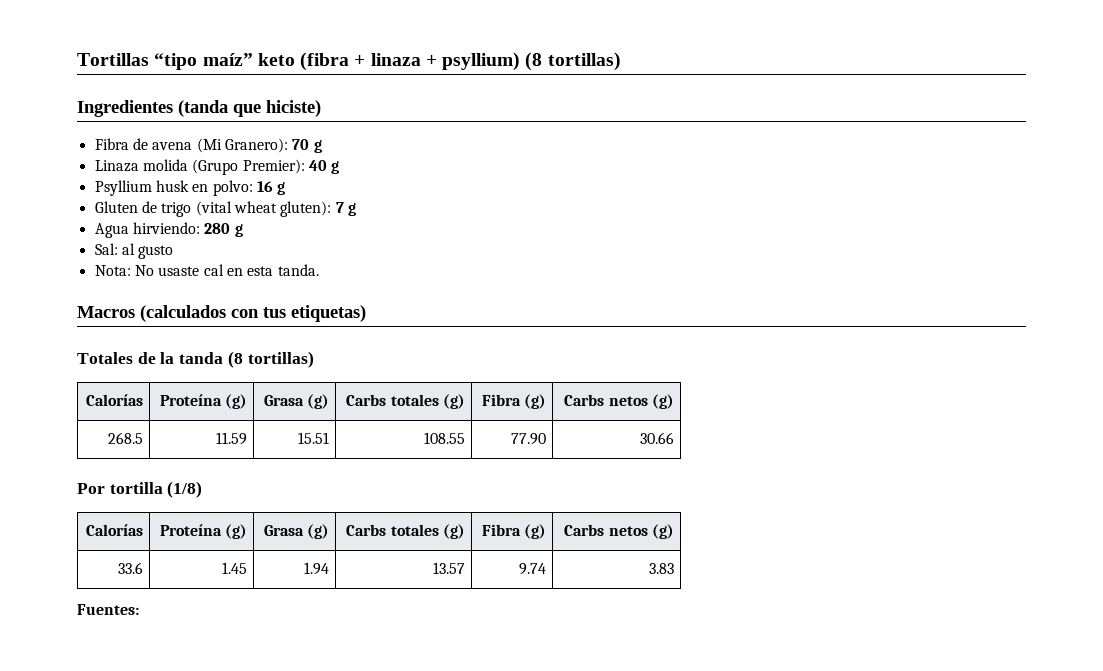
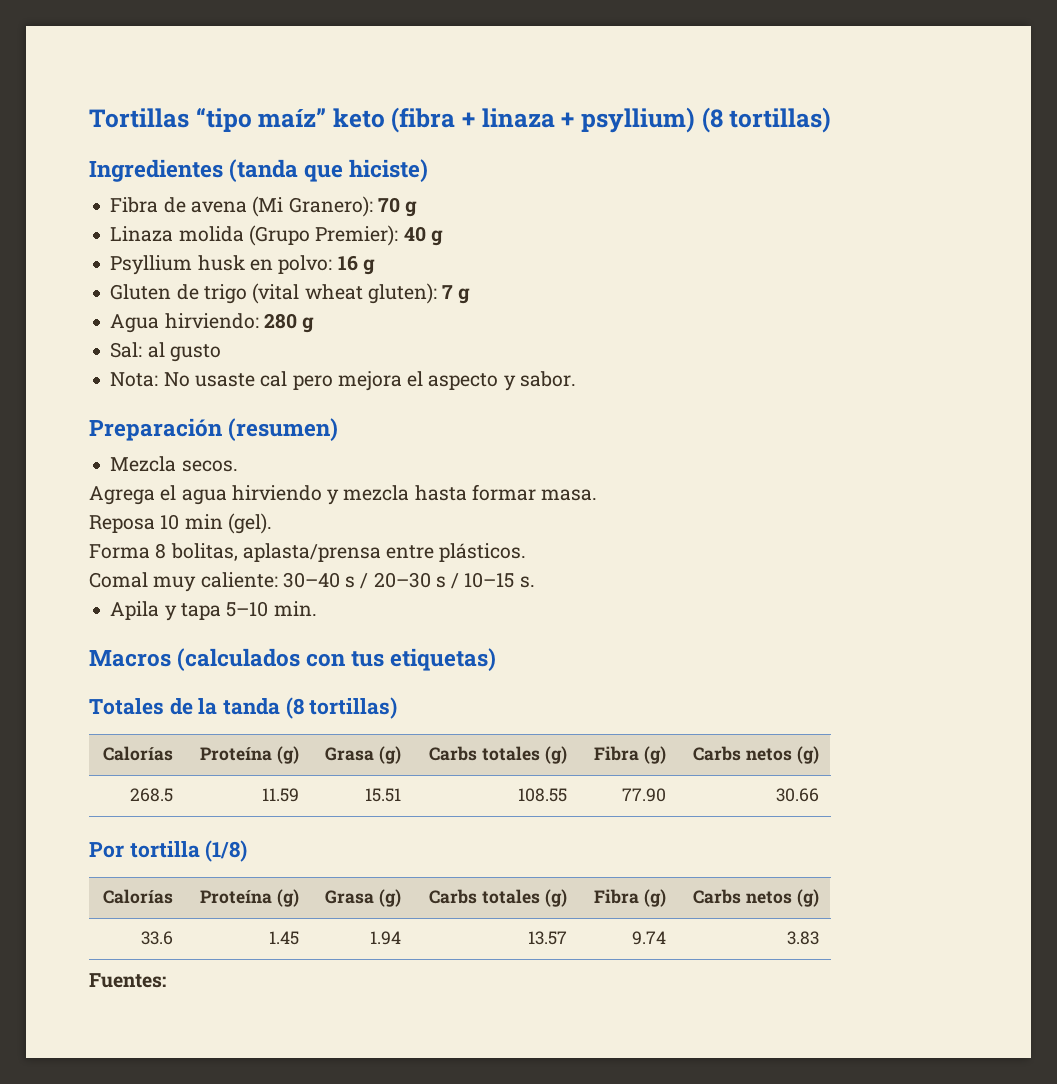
[226,264,319,276] en esta tanda. -> [292,371,576,391] [89,418,339,441] [110,456,238,472] [89,484,598,505] [89,513,272,534] [89,543,527,562] [89,572,535,592] [110,601,317,621] pero mejora el aspecto y sabor. // Preparación (resumen) // Mezcla secos. // Agrega el agua hirviendo y mezcla hasta formar masa. // Reposa 10 min (gel). // Forma 8 bolitas, aplasta/prensa entre plásticos. // Comal muy caliente: 30–40 s / 20–30 s / 10–15 s. // Apila y tapa 5–10 min.

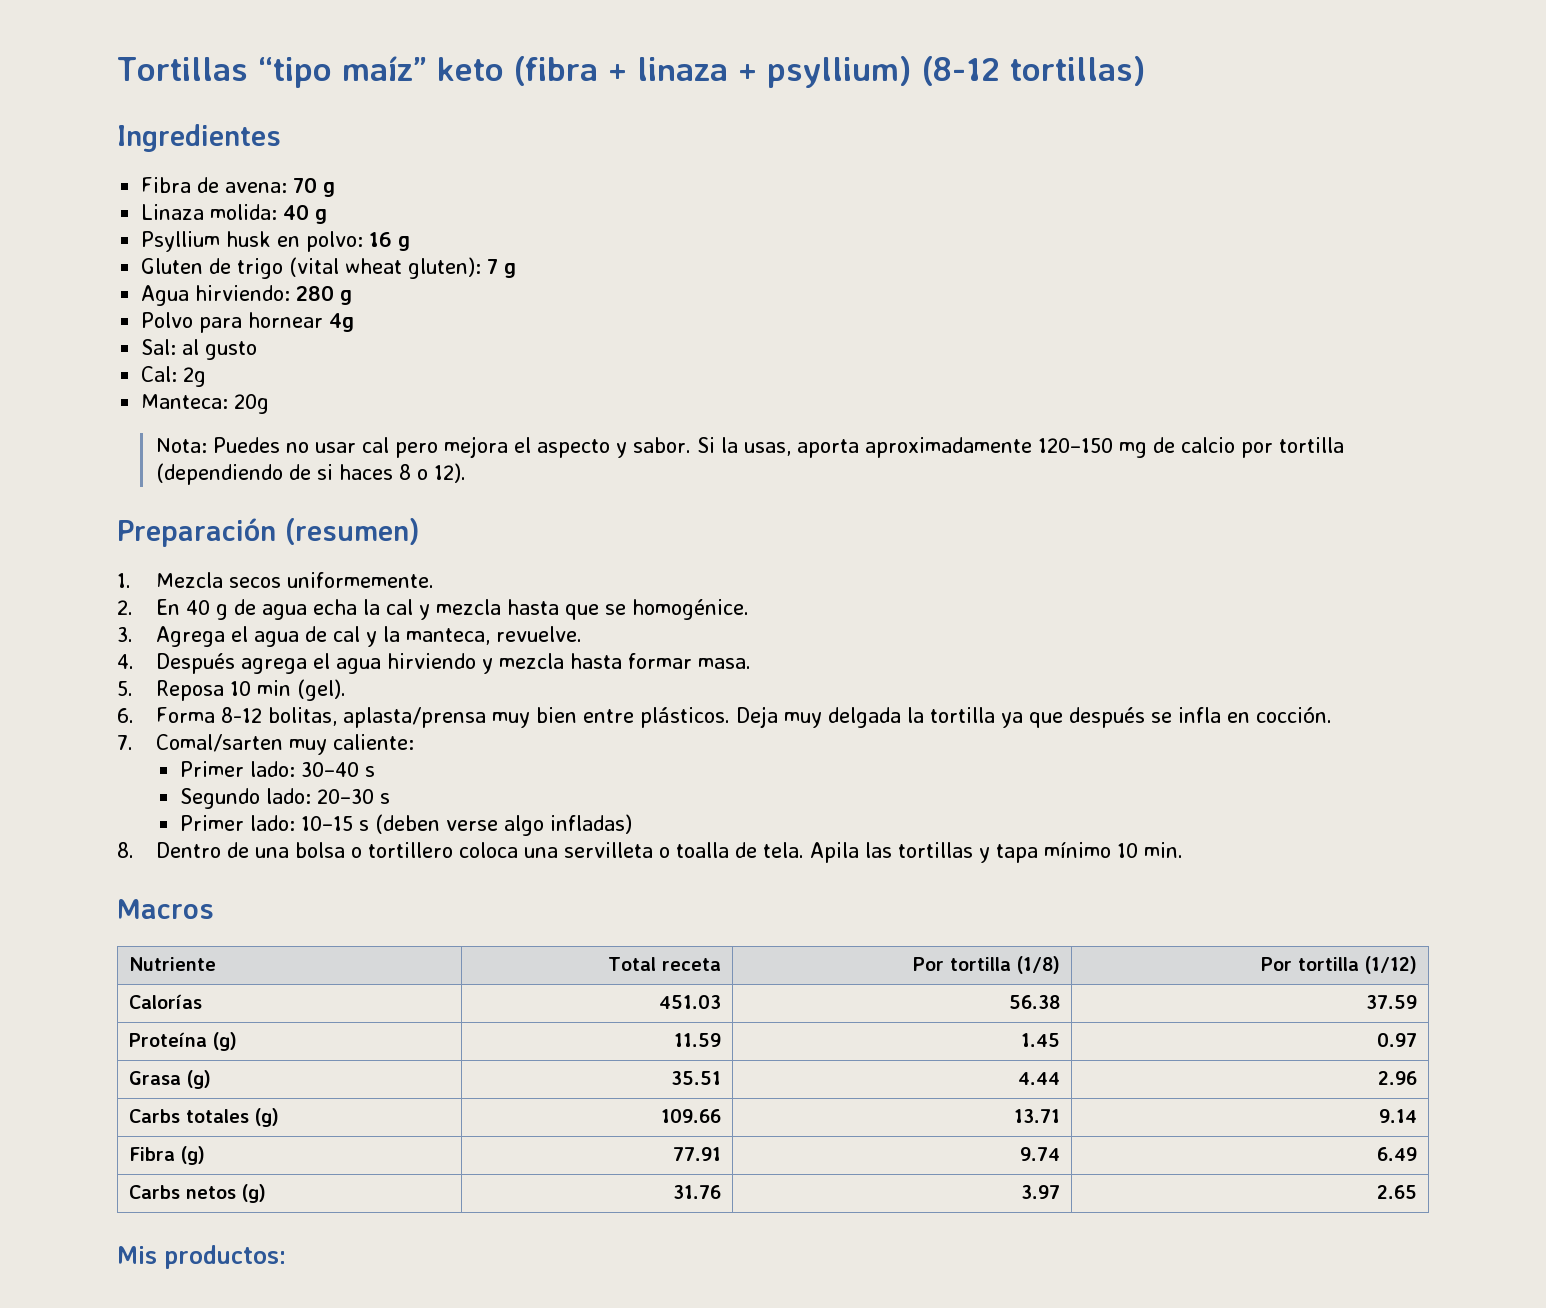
[701,107,723,133] (8 -> [921,56,1000,86] (8-12
[229,159,429,182] (tanda que hiciste) -> (281, 138) none
[190,196,373,217] avena (Mi Granero): -> [225,182,288,193] avena:
[178,225,399,246] molida (Grupo Premier): -> [210,204,278,220] molida:
(315, 325) none -> [141,312,355,333] // Polvo para hornear 4g
[110,372,255,387] Nota: No usaste -> [141,366,207,387] [141,394,270,414] [155,437,356,453] Cal: 2g // Manteca: 20g // Nota: Puedes no usar
[89,418,339,441] [110,456,238,472] [89,486,155,505] // Preparación (resumen) // Mezcla secos. // Agrega -> [696,437,1344,458] [155,463,466,485] [117,518,420,547] [117,572,434,588] [117,599,749,620] [117,626,582,647] [117,653,307,674] Si la usas, aporta aproximadamente 120–150 mg de calcio por tortilla (dependiendo de si haces 8 o 12). // Preparación (resumen) // 1. Mezcla secos uniformemente. // 2. En 40 g de agua echa la cal y mezcla hasta que se homogénice. // 3. Agrega el agua de cal y la manteca, revuelve. // 4. Después agrega
(598, 495) none -> [117,681,133,696] 5.
[89,543,527,562] [89,572,148,588] Forma 8 bolitas, aplasta/prensa entre plásticos. // Comal -> [117,706,1332,728] [117,734,283,752] 6. Forma 8-12 bolitas, aplasta/prensa muy bien entre plásticos. Deja muy delgada la tortilla ya que después se infla en cocción. // 7. Comal/sarten
(278, 580) none -> [179,761,295,777] // Primer lado:
[360,573,369,589] / -> [179,788,311,809] // Segundo lado:
[451,572,535,589] [110,601,317,621] [89,648,497,671] [89,697,398,719] [102,746,173,761] [200,746,299,764] [325,746,401,764] [429,746,567,764] [594,746,666,764] [693,746,819,764] [129,788,173,802] [261,788,299,802] [364,788,401,802] [517,788,567,802] [621,788,666,802] [775,788,819,802] [89,840,248,862] [102,889,173,904] [200,889,299,907] [325,889,401,907] [429,889,567,907] [594,889,666,907] [693,889,819,907] [140,931,173,945] [268,931,299,945] [369,931,401,945] [527,931,567,945] [631,931,666,945] [786,931,819,945] [89,973,166,988] / 10–15 s. // Apila y tapa 5–10 min. // Macros (calculados con tus etiquetas) // Totales de la tanda (8 tortillas) // Calorías | Proteína (g) | Grasa (g) | Carbs totales (g) | Fibra (g) | Carbs netos (g) // 268.5 | 11.59 | 15.51 | 108.55 | 77.90 | 30.66 // Por tortilla (1/8) // Calorías | Proteína (g) | Grasa (g) | Carbs totales (g) | Fibra (g) | Carbs netos (g) // 33.6 | 1.45 | 1.94 | 13.57 | 9.74 | 3.83 // Fuentes: -> [179,814,632,836] [117,842,1183,863] [117,899,214,919] [129,957,217,971] [607,957,721,971] [912,956,1060,974] [1260,956,1417,974] [129,994,203,1009] [658,995,721,1009] [1008,995,1060,1009] [1365,995,1417,1009] [129,1032,238,1051] [673,1033,721,1047] [1020,1033,1060,1047] [1376,1033,1417,1047] [129,1070,212,1089] [670,1071,721,1085] [1017,1072,1060,1085] [1377,1071,1417,1085] [129,1108,280,1127] [660,1109,721,1123] [1013,1109,1060,1123] [1378,1109,1417,1123] [129,1146,206,1165] [672,1147,721,1161] [1019,1147,1060,1161] [1376,1147,1417,1161] [129,1184,267,1203] [672,1185,721,1199] [1020,1185,1060,1199] [1376,1185,1417,1199] [117,1245,286,1269] // Primer lado: 10–15 s (deben verse algo infladas) // 8. Dentro de una bolsa o tortillero coloca una servilleta o toalla de tela. Apila las tortillas y tapa mínimo 10 min. // Macros // Nutriente | Total receta | Por tortilla (1/8) | Por tortilla (1/12) // Calorías | 451.03 | 56.38 | 37.59 // Proteína (g) | 11.59 | 1.45 | 0.97 // Grasa (g) | 35.51 | 4.44 | 2.96 // Carbs totales (g) | 109.66 | 13.71 | 9.14 // Fibra (g) | 77.91 | 9.74 | 6.49 // Carbs netos (g) | 31.76 | 3.97 | 2.65 // Mis productos:

